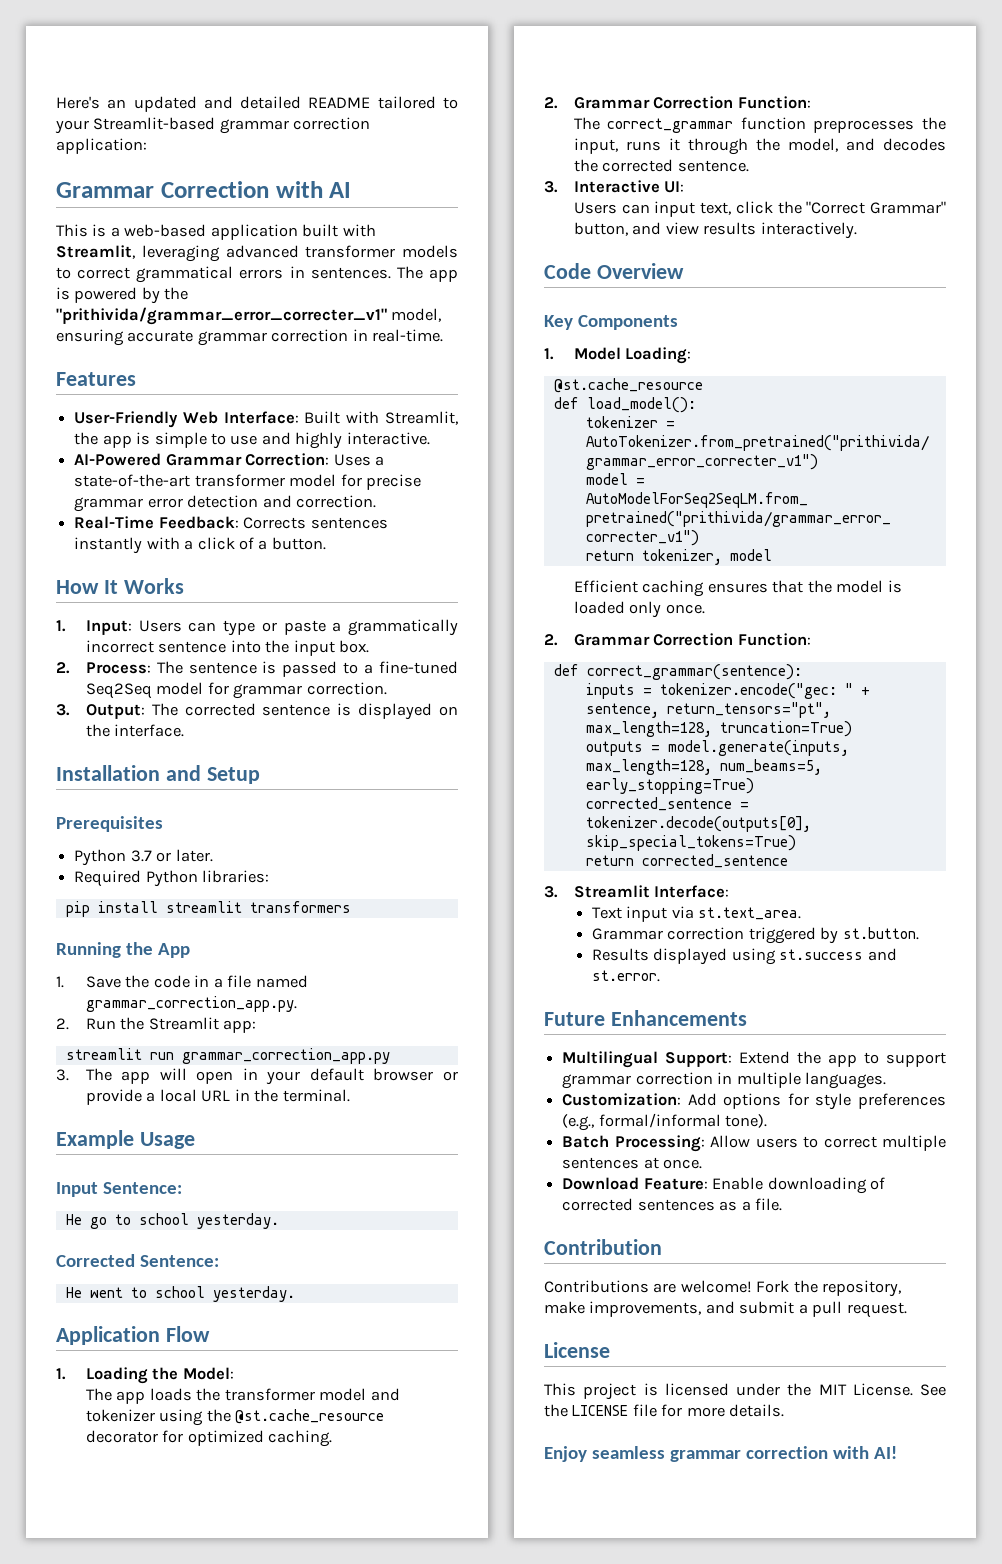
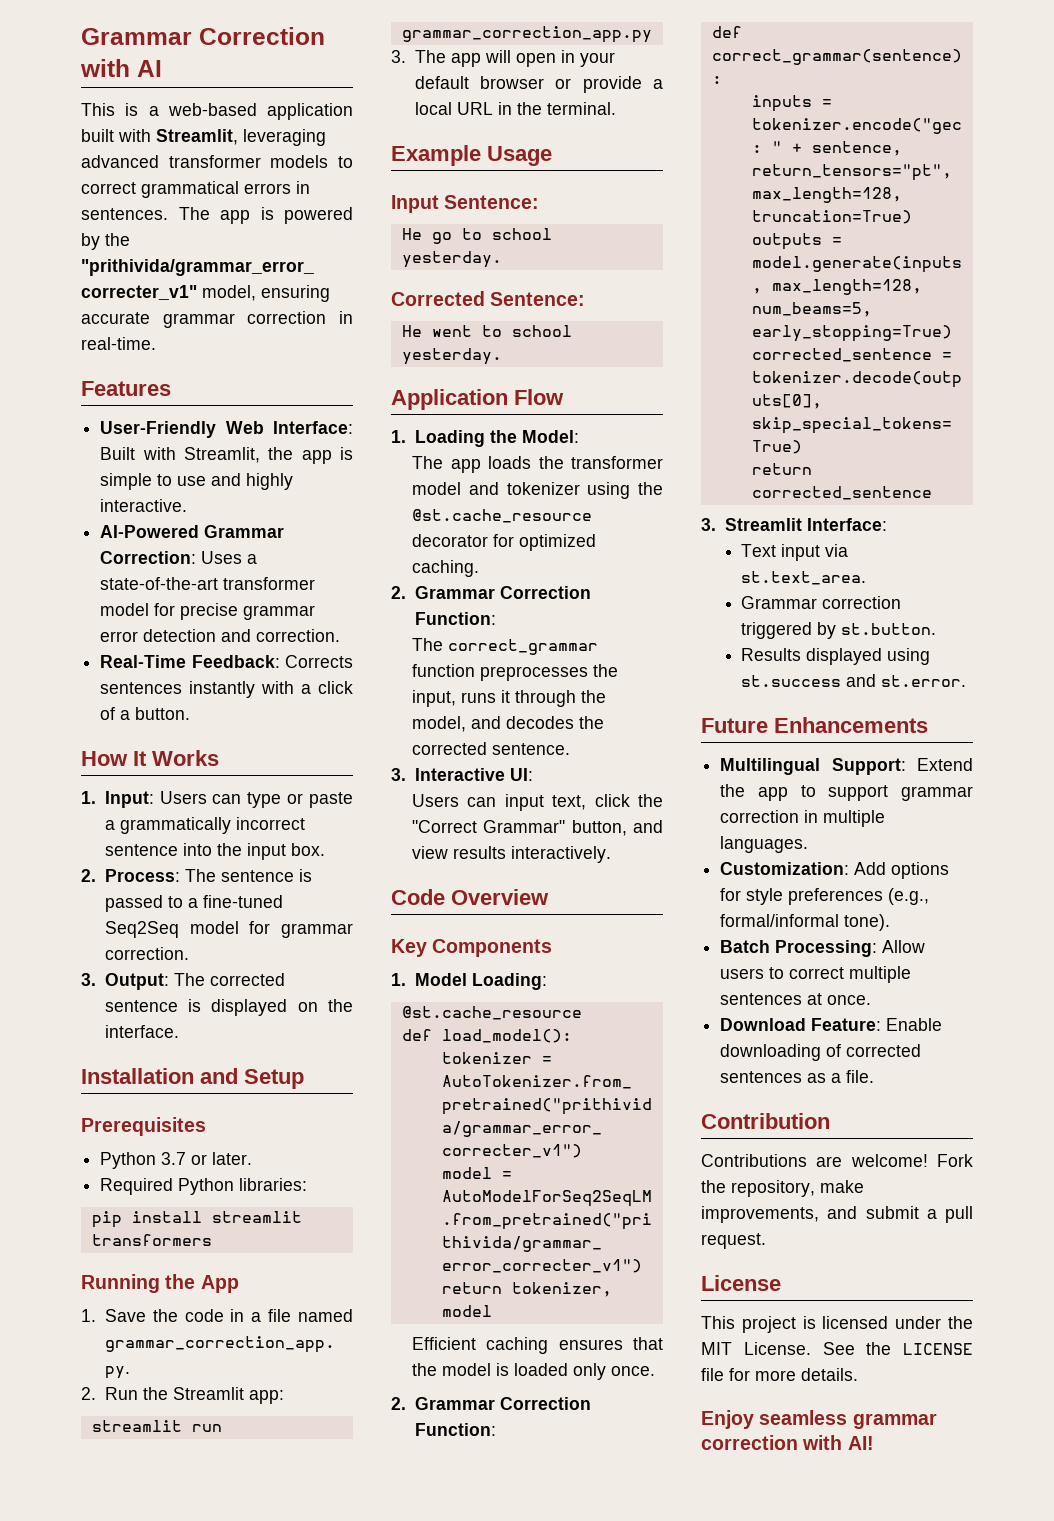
[56,96,458,112] [55,117,371,134] [56,138,147,154] Here's an updated and detailed README tailored to your Streamlit-based grammar correction application: // -> (81, 36) none

